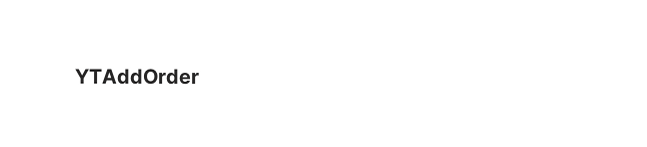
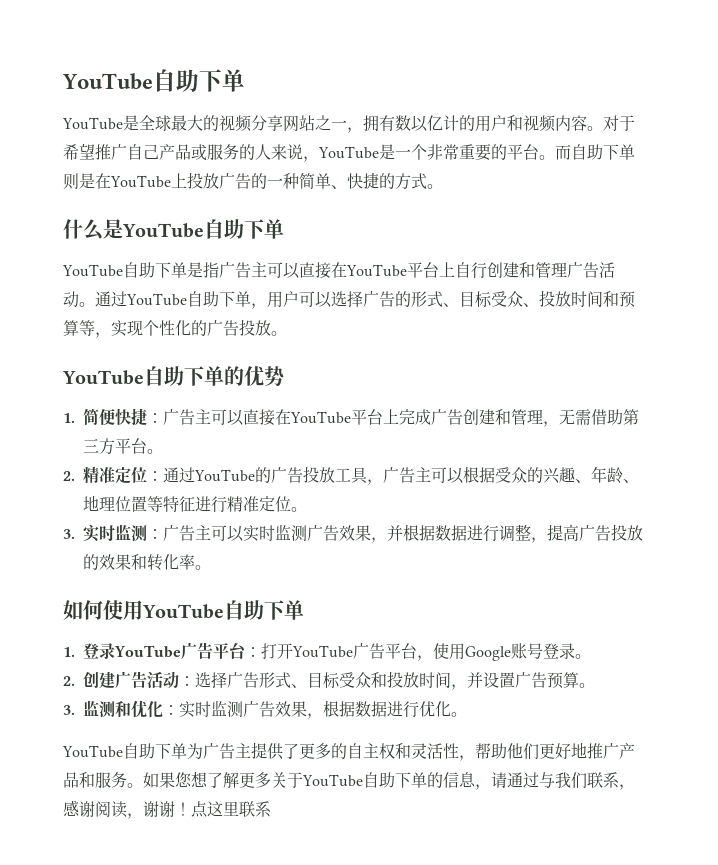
[74,68,200,85] YTAddOrder -> [62,69,245,92] [62,115,635,133] [63,143,635,162] [63,172,443,190] [63,219,284,241] [62,262,615,279] [63,290,635,309] [63,319,287,338] [62,366,284,386] [63,408,639,427] [83,438,163,455] [63,466,639,485] [83,495,307,513] [63,524,643,543] [83,554,211,571] [63,600,304,620] [63,642,591,661] [63,671,595,690] [63,700,467,719] [62,742,635,761] [63,771,635,790] [63,800,271,819] YouTube自助下单 // YouTube是全球最大的视频分享网站之一，拥有数以亿计的用户和视频内容。对于希望推广自己产品或服务的人来说，YouTube是一个非常重要的平台。而自助下单则是在YouTube上投放广告的一种简单、快捷的方式。 // 什么是YouTube自助下单 // YouTube自助下单是指广告主可以直接在YouTube平台上自行创建和管理广告活动。通过YouTube自助下单，用户可以选择广告的形式、目标受众、投放时间和预算等，实现个性化的广告投放。 // YouTube自助下单的优势 // 1.简便快捷：广告主可以直接在YouTube平台上完成广告创建和管理，无需借助第三方平台。 // 2.精准定位：通过YouTube的广告投放工具，广告主可以根据受众的兴趣、年龄、地理位置等特征进行精准定位。 // 3.实时监测：广告主可以实时监测广告效果，并根据数据进行调整，提高广告投放的效果和转化率。 // 如何使用YouTube自助下单 // 1.登录YouTube广告平台：打开YouTube广告平台，使用Google账号登录。 // 2.创建广告活动：选择广告形式、目标受众和投放时间，并设置广告预算。 // 3.监测和优化：实时监测广告效果，根据数据进行优化。 // YouTube自助下单为广告主提供了更多的自主权和灵活性，帮助他们更好地推广产品和服务。如果您想了解更多关于YouTube自助下单的信息，请通过与我们联系，感谢阅读，谢谢！点这里联系

